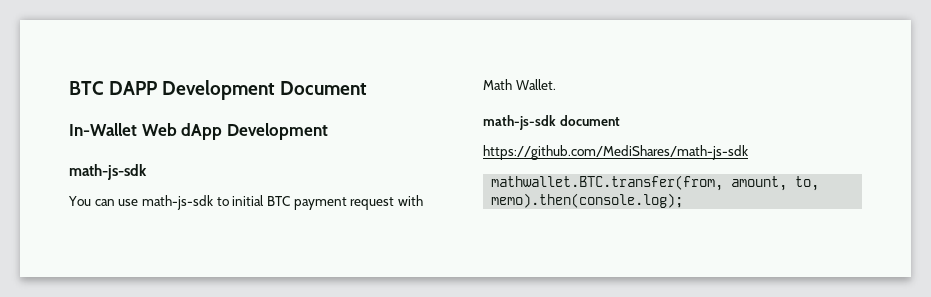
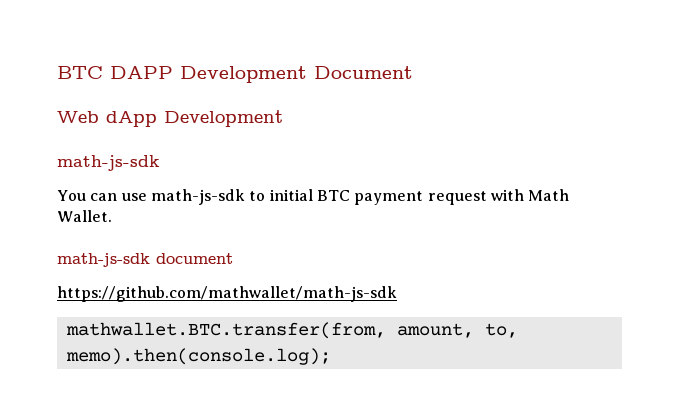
[69,123,137,136] In-Wallet -> (413, 72) none
[483,145,748,160] https://github.com/MediShares/math-js-sdk -> [57,286,397,302] https://github.com/mathwallet/math-js-sdk

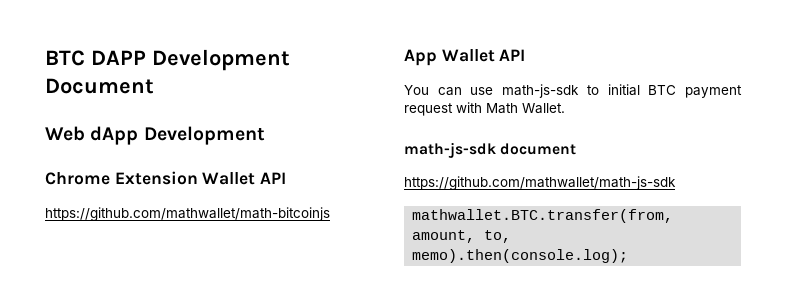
[57,155,160,171] math-js-sdk -> [45,171,287,185] [45,207,330,221] [404,49,526,66] Chrome Extension Wallet API // https://github.com/mathwallet/math-bitcoinjs // App Wallet API

